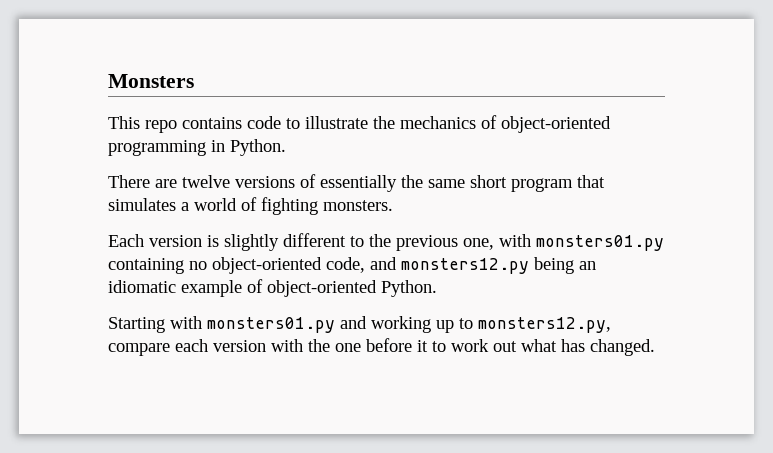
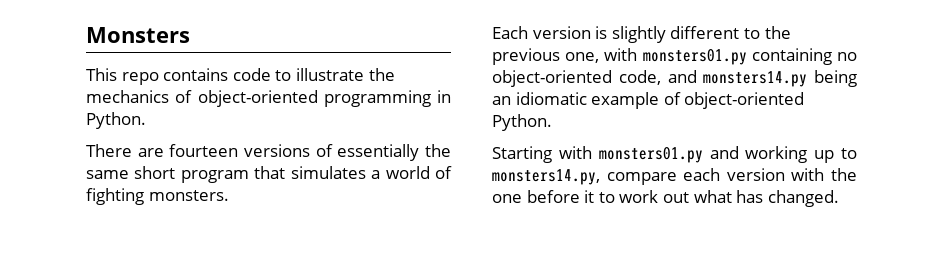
[182,175,230,188] twelve -> [169,144,239,157] fourteen
[401,258,529,274] monsters12.py -> [703,71,808,87] monsters14.py
[478,317,611,333] monsters12.py, -> [492,169,600,185] monsters14.py,

